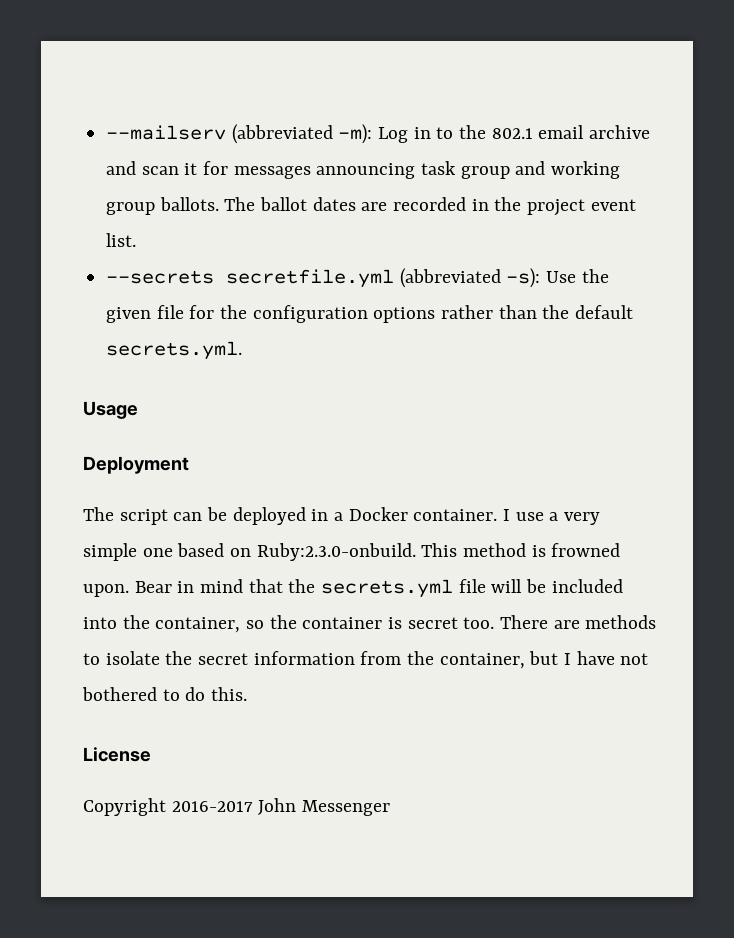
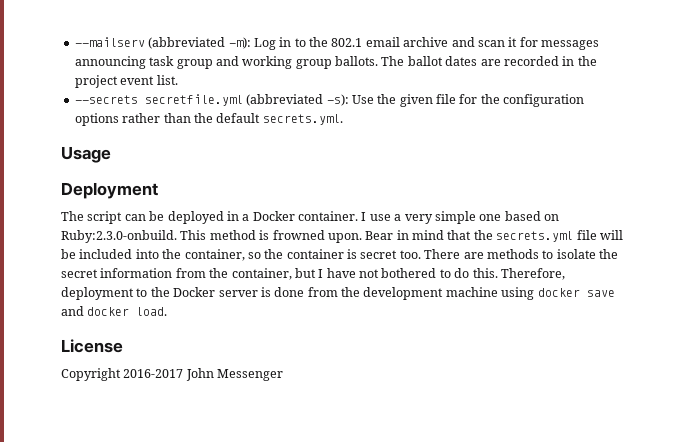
(248, 694) none -> [500,268,565,280] [61,287,615,300] [61,306,168,316] Therefore, deployment to the Docker server is done from the development machine using docker save and docker load.

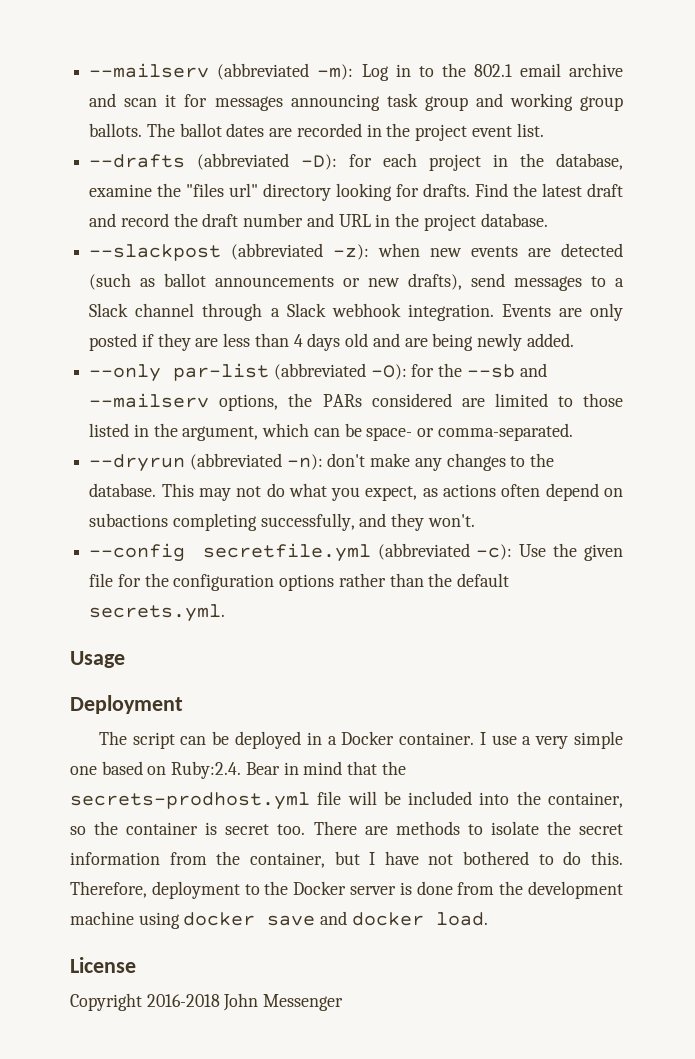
[74,95,138,104] --secrets -> [89,153,623,171] [89,183,624,201] [89,213,548,231] [89,243,623,261] [89,273,625,291] [89,303,623,321] [89,333,574,351] [89,363,547,382] [89,393,623,411] [89,423,573,441] [89,453,555,472] [89,483,623,501] [89,513,475,531] [89,543,186,562] --drafts (abbreviated -D): for each project in the database, examine the "files url" directory looking for drafts. Find the latest draft and record the draft number and URL in the project database. // --slackpost (abbreviated -z): when new events are detected (such as ballot announcements or new drafts), send messages to a Slack channel through a Slack webhook integration. Events are only posted if they are less than 4 days old and are being newly added. // --only par-list (abbreviated -O): for the --sb and --mailserv options, the PARs considered are limited to those listed in the argument, which can be space- or comma-separated. // --dryrun (abbreviated -n): don't make any changes to the database. This may not do what you expect, as actions often depend on subactions completing successfully, and they won't. // --config
[326,94,349,106] -s): -> [476,544,513,560] -c):
[61,230,362,243] Ruby:2.3.0-onbuild. This method is frowned upon. -> [171,761,242,779] Ruby:2.4.
[496,231,574,242] secrets.yml -> [70,792,310,810] secrets-prodhost.yml
[123,369,184,378] 2016-2017 -> [146,994,220,1007] 2016-2018

